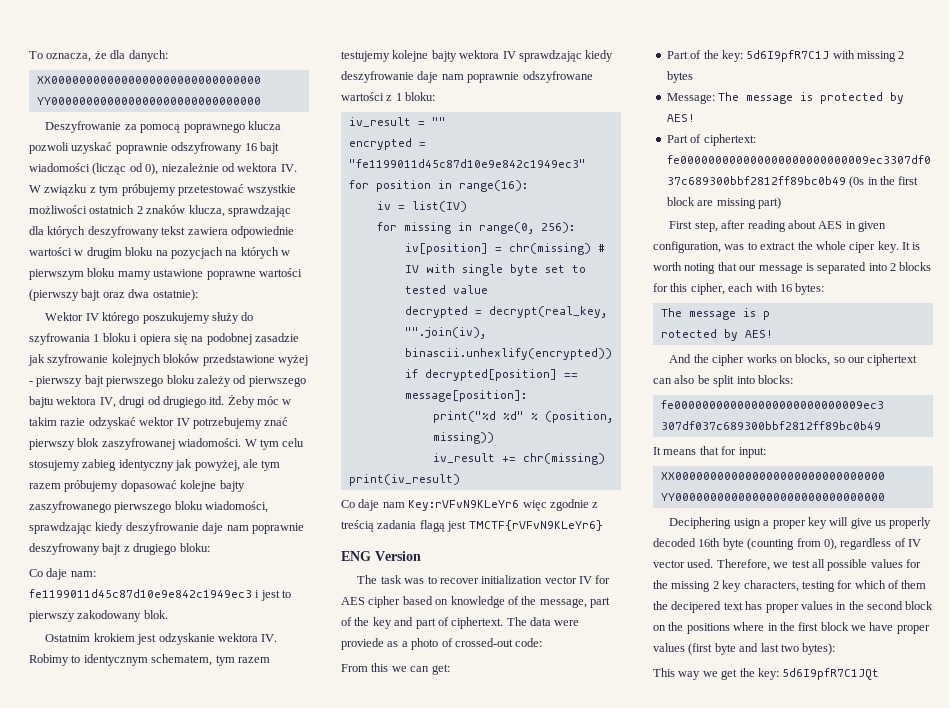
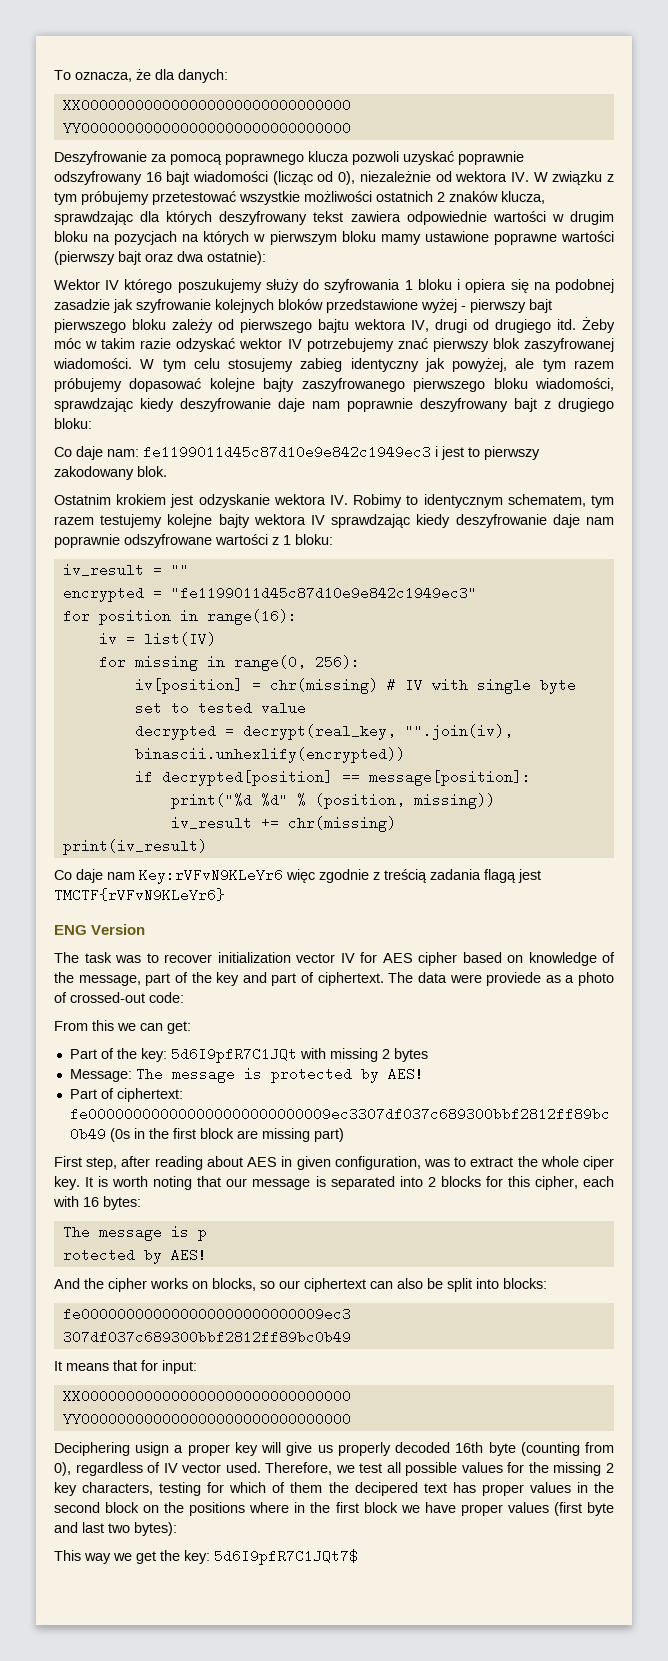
[746,50,830,62] 5d6I9pfR7C1J -> [170,1047,297,1063] 5d6I9pfR7C1JQt
[782,668,880,680] 5d6I9pfR7C1JQt -> [214,1549,358,1565] 5d6I9pfR7C1JQt7$

